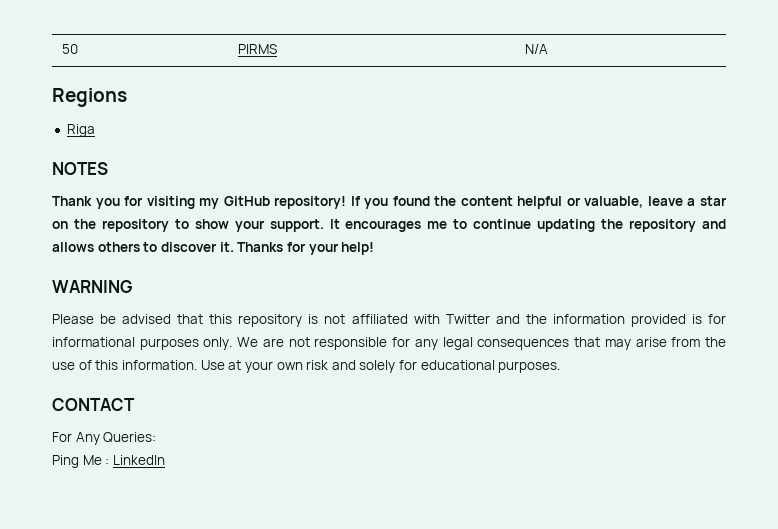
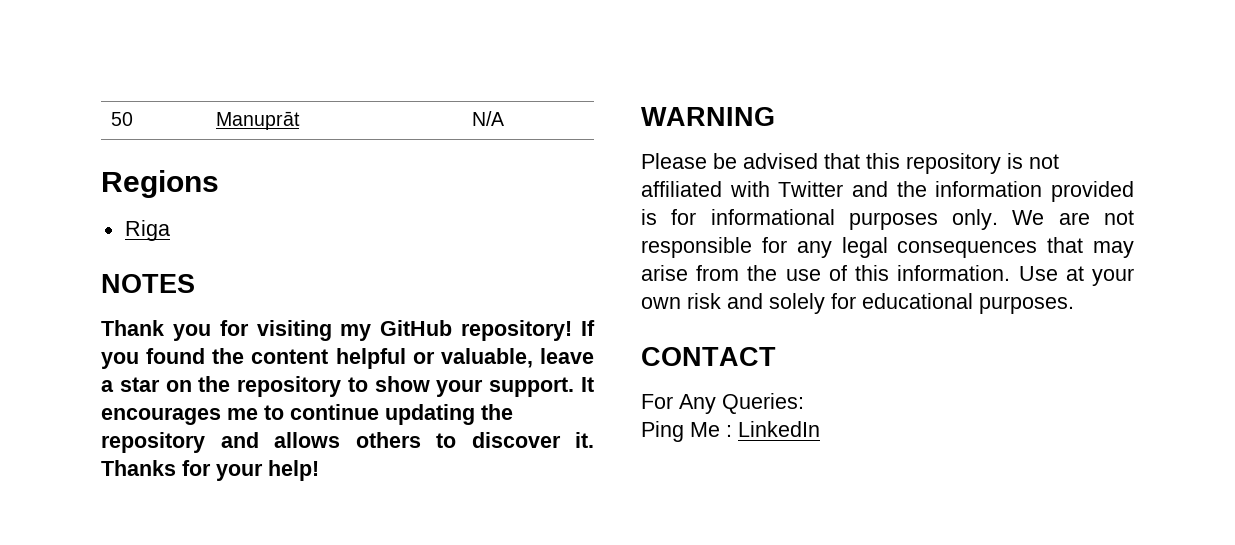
[237,44,277,54] PIRMS -> [215,111,300,130] Manuprāt

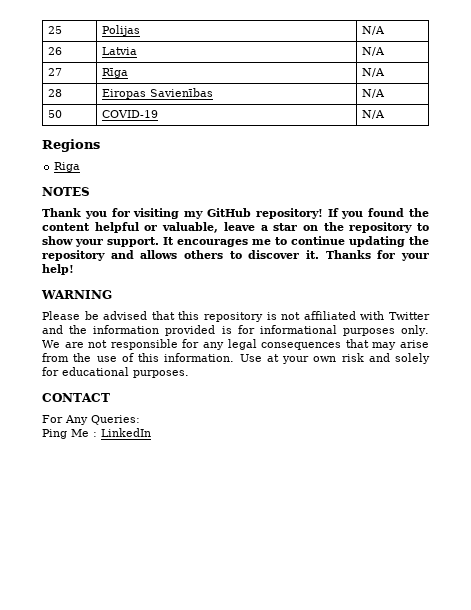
(110, 119) none -> [47,26,62,34] [101,25,140,36] [361,26,385,35] [47,47,62,55] [101,47,137,55] [361,47,385,56] [47,68,62,76] [101,68,128,78] [361,68,385,77] [47,89,62,97] [101,88,213,99] [361,89,385,98] 25 | Polijas | N/A // 26 | Latvia | N/A // 27 | Rīga | N/A // 28 | Eiropas Savienības | N/A //
[215,111,300,130] Manuprāt -> [101,110,158,118] COVID-19

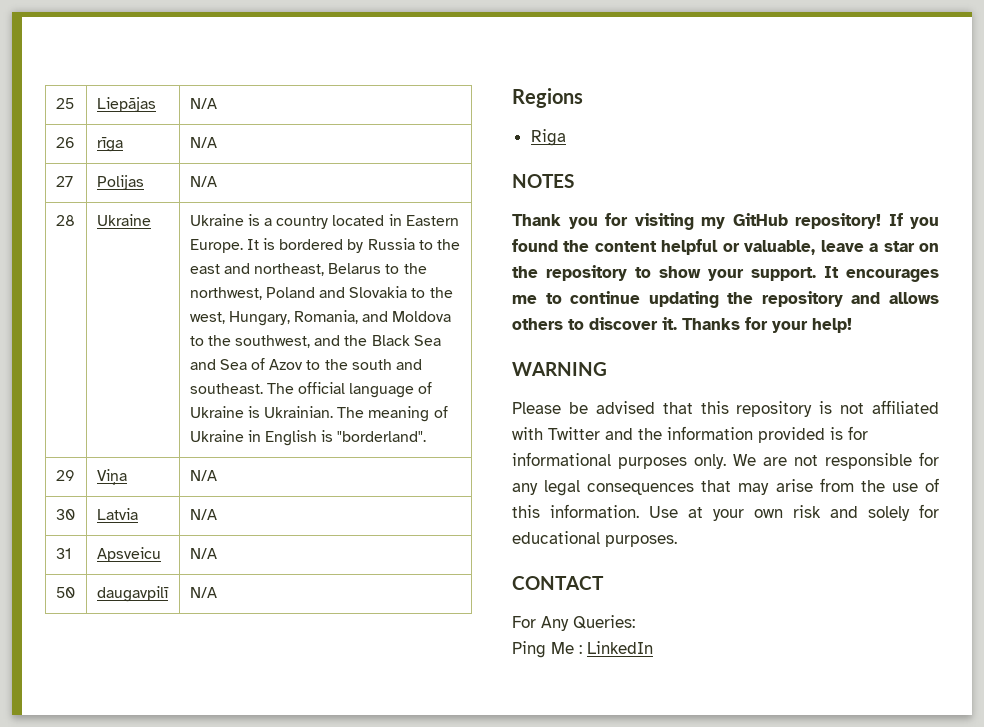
[101,25,140,36] [361,26,385,35] [47,47,62,55] [101,47,137,55] [361,47,385,56] [47,68,62,76] [101,68,128,78] [361,68,385,77] [47,89,62,97] [101,88,213,99] Polijas | N/A // 26 | Latvia | N/A // 27 | Rīga | N/A // 28 | Eiropas Savienības -> [96,97,156,112] [189,98,217,109] [55,137,75,148] [96,137,123,152] [189,137,217,148] [55,176,73,187] [96,175,144,190] [189,176,217,187] [55,215,75,226] [96,214,151,226] [189,214,459,229] [189,238,461,253] [189,263,427,276] [189,286,453,300] [189,310,452,326] [189,335,441,348] [189,358,423,370] [189,382,433,398] [189,406,448,422] [189,430,427,446] [55,470,75,481] [96,469,127,485] [189,470,217,481] [55,509,75,520] [96,508,138,520] [189,509,217,520] [55,548,71,559] [96,547,161,562] Liepājas | N/A // 26 | rīga | N/A // 27 | Polijas | N/A // 28 | Ukraine | Ukraine is a country located in Eastern Europe. It is bordered by Russia to the east and northeast, Belarus to the northwest, Poland and Slovakia to the west, Hungary, Romania, and Moldova to the southwest, and the Black Sea and Sea of Azov to the south and southeast. The official language of Ukraine is Ukrainian. The meaning of Ukraine in English is "borderland". // 29 | Viņa | N/A // 30 | Latvia | N/A // 31 | Apsveicu
[101,110,158,118] COVID-19 -> [96,586,169,602] daugavpilī

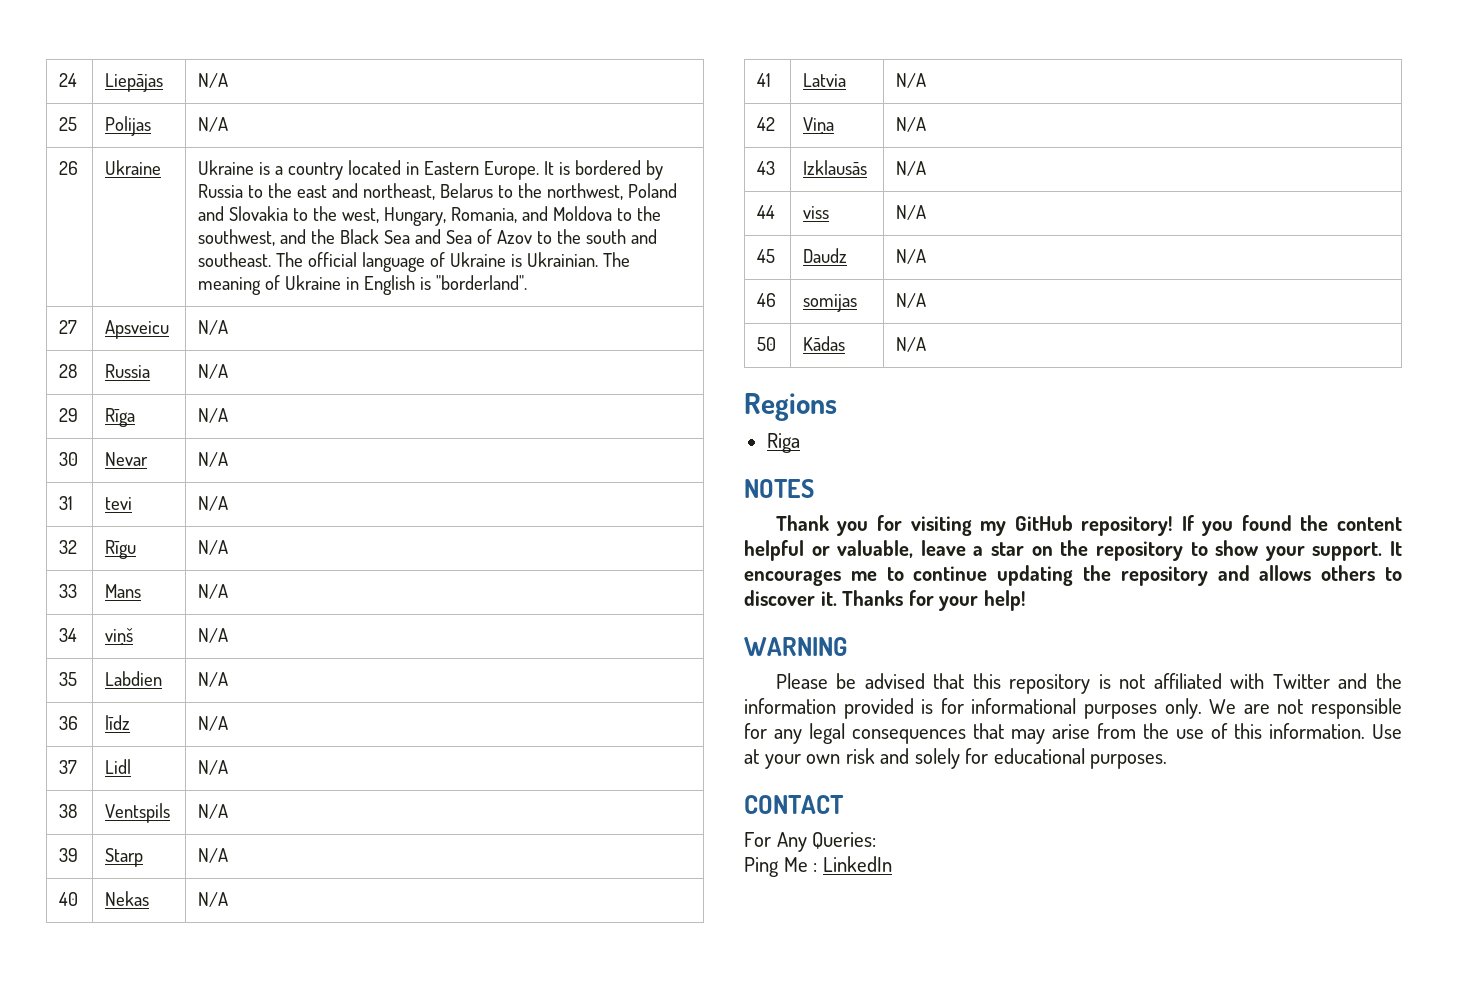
[55,98,74,109] 25 -> [59,73,78,87] 24
[55,137,75,148] [96,137,123,152] [189,137,217,148] [55,176,73,187] 26 | rīga | N/A // 27 -> [59,117,78,131] 25
[55,215,75,226] 28 -> [59,161,79,175] 26
[55,470,75,481] 29 -> [59,320,78,334] [105,320,170,339] [198,320,229,335] [59,364,78,378] [105,364,151,378] [198,364,229,379] [59,408,79,422] [105,408,136,427] [198,408,229,423] [59,452,79,466] [105,452,149,466] [198,452,229,467] [59,496,74,510] [105,497,133,510] [198,496,229,511] [59,540,78,554] [105,540,137,559] [198,540,229,555] [59,584,78,598] [105,584,142,598] [198,584,229,599] [59,628,78,642] [105,628,134,645] [198,628,229,643] [59,672,78,686] [105,671,163,686] [198,672,229,687] [59,716,79,730] [105,715,131,730] [198,716,229,731] [59,760,78,774] [105,759,132,774] [198,760,229,775] [59,804,78,818] [105,803,171,823] [198,804,229,819] [59,848,79,862] [105,848,144,867] [198,848,229,863] [59,892,79,906] [105,891,150,906] [198,892,229,907] [757,73,772,87] [803,73,847,87] [896,73,927,88] [757,117,776,131] 27 | Apsveicu | N/A // 28 | Russia | N/A // 29 | Rīga | N/A // 30 | Nevar | N/A // 31 | tevi | N/A // 32 | Rīgu | N/A // 33 | Mans | N/A // 34 | viņš | N/A // 35 | Labdien | N/A // 36 | līdz | N/A // 37 | Lidl | N/A // 38 | Ventspils | N/A // 39 | Starp | N/A // 40 | Nekas | N/A // 41 | Latvia | N/A // 42
[55,509,75,520] [96,508,138,520] [189,509,217,520] [55,548,71,559] [96,547,161,562] 30 | Latvia | N/A // 31 | Apsveicu -> [757,161,776,175] [803,160,868,175] [896,161,927,176] [757,205,776,219] [803,206,830,219] [896,205,927,220] [757,249,776,263] [803,248,848,263] [896,249,927,264] [757,293,777,307] [803,294,858,312] 43 | Izklausās | N/A // 44 | viss | N/A // 45 | Daudz | N/A // 46 | somijas
[96,586,169,602] daugavpilī -> [803,336,846,351] Kādas

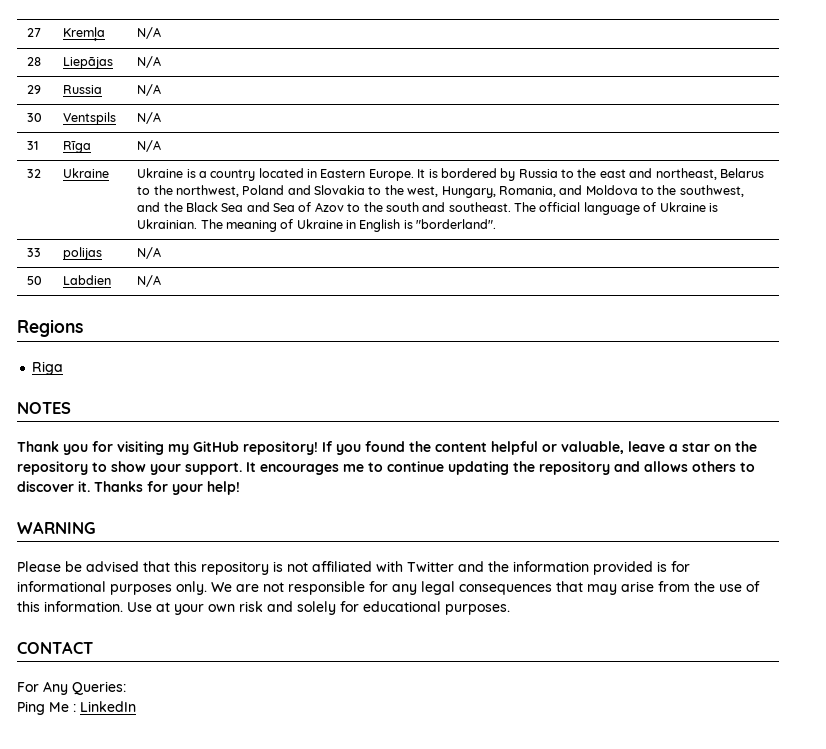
[59,73,78,87] 24 -> [27,28,42,37] [63,27,106,42] [137,27,162,39] [27,57,42,66] 27 | Kremļa | N/A // 28
[59,117,78,131] [105,116,152,136] [198,117,229,132] [59,161,79,175] 25 | Polijas | N/A // 26 -> [27,85,42,94] [63,85,103,94] [137,84,162,96] [27,113,43,122] [63,112,117,125] [137,112,162,124] [27,141,39,150] [63,141,92,153] [137,140,162,152] [27,169,42,178] 29 | Russia | N/A // 30 | Ventspils | N/A // 31 | Rīga | N/A // 32
[59,320,78,334] [105,320,170,339] [198,320,229,335] [59,364,78,378] [105,364,151,378] [198,364,229,379] [59,408,79,422] [105,408,136,427] [198,408,229,423] [59,452,79,466] [105,452,149,466] [198,452,229,467] [59,496,74,510] [105,497,133,510] [198,496,229,511] [59,540,78,554] [105,540,137,559] [198,540,229,555] [59,584,78,598] [105,584,142,598] [198,584,229,599] [59,628,78,642] [105,628,134,645] [198,628,229,643] [59,672,78,686] [105,671,163,686] [198,672,229,687] [59,716,79,730] [105,715,131,730] [198,716,229,731] [59,760,78,774] [105,759,132,774] [198,760,229,775] [59,804,78,818] [105,803,171,823] [198,804,229,819] [59,848,79,862] [105,848,144,867] [198,848,229,863] [59,892,79,906] [105,891,150,906] [198,892,229,907] [757,73,772,87] [803,73,847,87] [896,73,927,88] [757,117,776,131] [803,117,835,134] [896,117,927,132] [757,161,776,175] [803,160,868,175] [896,161,927,176] [757,205,776,219] [803,206,830,219] [896,205,927,220] [757,249,776,263] [803,248,848,263] [896,249,927,264] [757,293,777,307] [803,294,858,312] 27 | Apsveicu | N/A // 28 | Russia | N/A // 29 | Rīga | N/A // 30 | Nevar | N/A // 31 | tevi | N/A // 32 | Rīgu | N/A // 33 | Mans | N/A // 34 | viņš | N/A // 35 | Labdien | N/A // 36 | līdz | N/A // 37 | Lidl | N/A // 38 | Ventspils | N/A // 39 | Starp | N/A // 40 | Nekas | N/A // 41 | Latvia | N/A // 42 | Viņa | N/A // 43 | Izklausās | N/A // 44 | viss | N/A // 45 | Daudz | N/A // 46 | somijas -> [27,248,42,257] [63,247,103,260] 33 | polijas
[803,336,846,351] Kādas -> [63,275,112,285] Labdien

